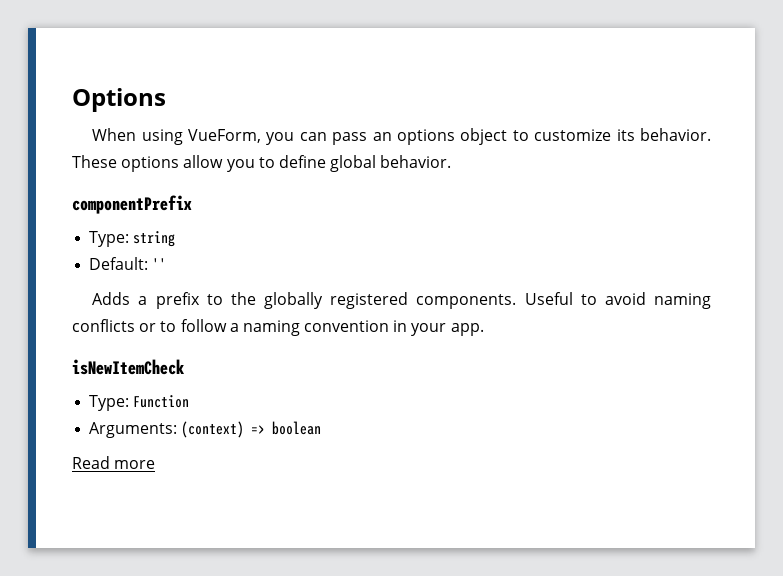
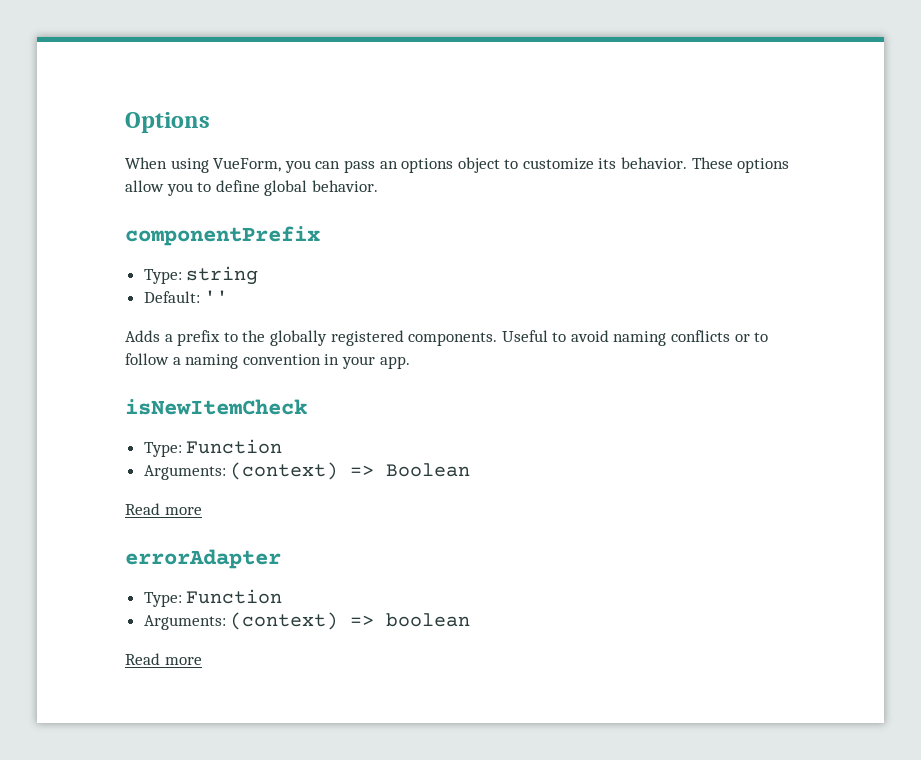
(190, 401) none -> [143,462,471,480] [125,503,202,515] [125,549,281,569] [143,589,283,607] // Arguments: (context) => Boolean // Read more // errorAdapter // Type: Function

